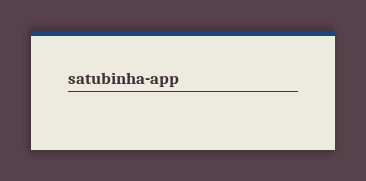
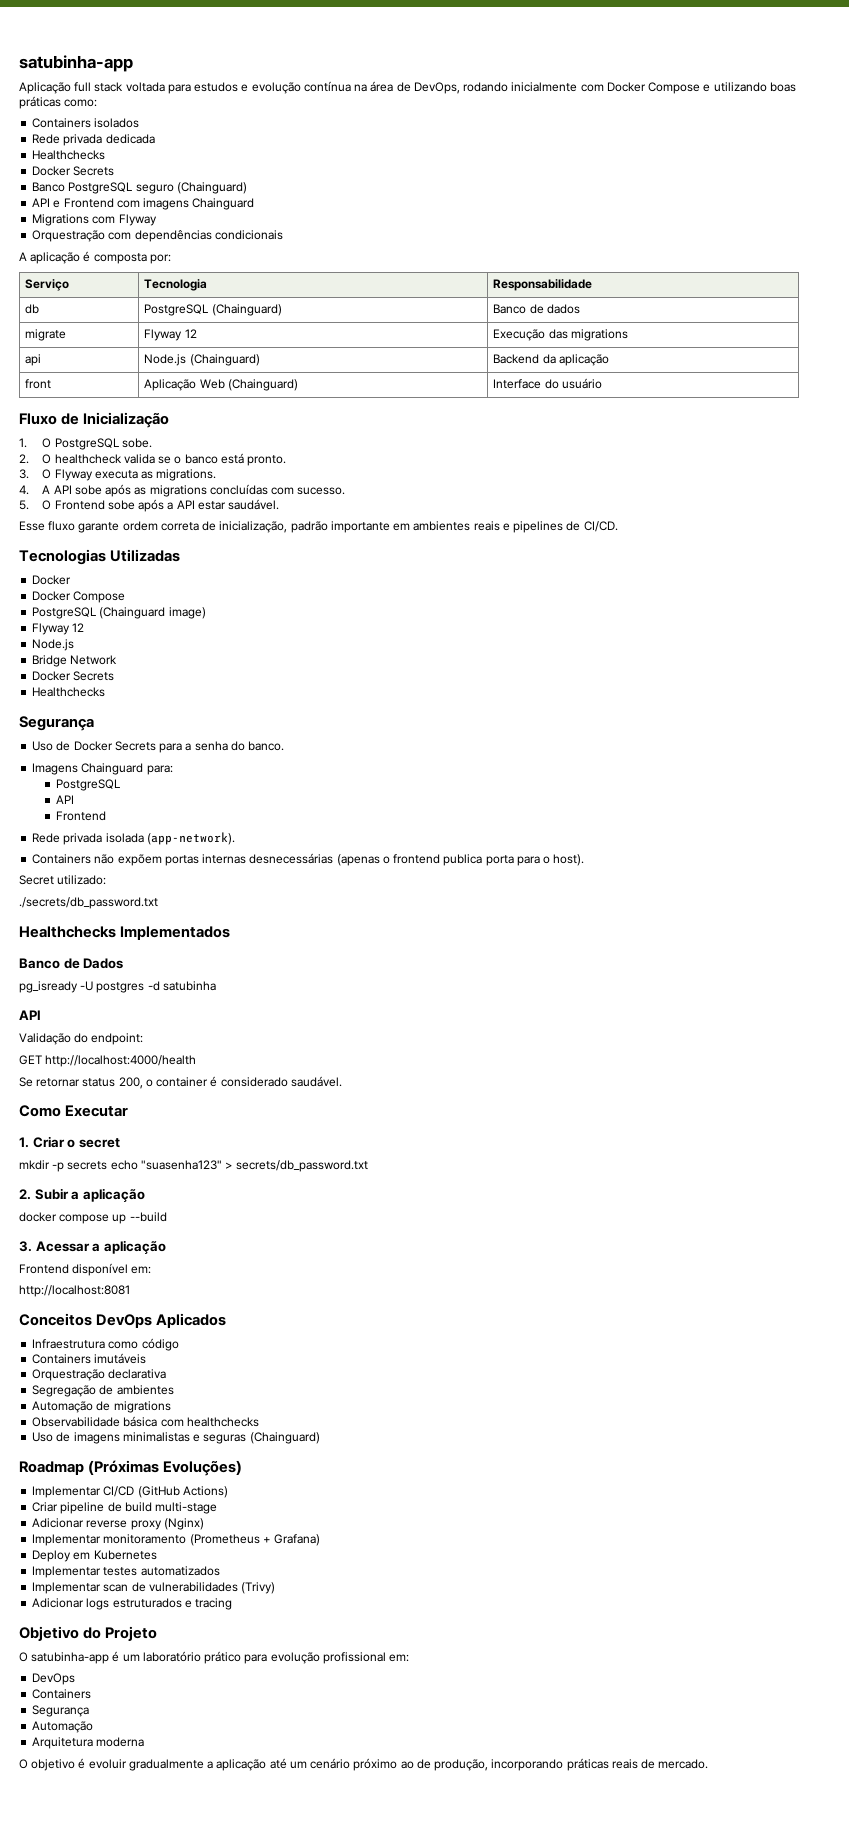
[68,72,179,87] satubinha-app -> [19,55,133,72] [19,81,796,94] [19,96,98,109] [32,118,140,128] [32,134,155,146] [32,150,106,160] [32,166,115,176] [32,182,247,194] [32,198,255,210] [32,214,157,226] [32,230,283,242] [19,251,171,264] [25,279,70,291] [144,279,208,291] [493,279,593,291] [25,304,40,314] [144,304,282,316] [493,304,580,314] [25,329,67,341] [144,329,197,341] [493,329,628,341] [25,354,42,366] [144,354,260,366] [493,354,609,366] [25,379,52,389] [144,379,298,391] [493,378,602,389] [19,412,170,428] [19,438,152,450] [19,453,287,466] [19,469,217,481] [19,484,346,497] [19,499,280,512] [19,521,618,533] [19,549,181,565] [32,575,72,585] [32,591,126,603] [32,607,206,619] [32,623,85,635] [32,639,75,651] [32,655,118,667] [32,671,115,681] [32,687,106,697] [19,716,94,731] [32,741,285,753] [32,763,173,775] [55,779,120,791] [55,795,74,804] [55,811,106,821] [32,832,235,845] [32,853,585,866] [19,875,107,885] [19,897,158,909] [19,926,231,940] [19,958,124,969] [19,981,216,993] [19,1010,41,1020] [19,1033,144,1045] [19,1055,197,1067] [19,1076,342,1089] [19,1105,129,1117] [19,1136,120,1148] [19,1160,369,1172] [19,1188,145,1203] [19,1212,167,1224] [19,1240,166,1255] [19,1263,152,1276] [19,1285,130,1297] [19,1313,227,1328] [32,1338,179,1351] [32,1353,147,1364] [32,1369,167,1381] [32,1385,174,1397] [32,1401,171,1413] [32,1416,259,1427] [32,1432,320,1444] [19,1460,243,1476] [32,1486,228,1498] [32,1502,218,1514] [32,1518,204,1530] [32,1534,321,1546] [32,1550,157,1562] [32,1566,220,1578] [32,1582,276,1594] [32,1598,233,1610] [19,1626,158,1641] [19,1651,410,1664] [32,1673,76,1685] [32,1689,92,1699] [32,1705,90,1717] [32,1721,94,1733] [32,1737,145,1749] [19,1758,709,1771] satubinha-app // Aplicação full stack voltada para estudos e evolução contínua na área de DevOps, rodando inicialmente com Docker Compose e utilizando boas práticas como: // Containers isolados // Rede privada dedicada // Healthchecks // Docker Secrets // Banco PostgreSQL seguro (Chainguard) // API e Frontend com imagens Chainguard // Migrations com Flyway // Orquestração com dependências condicionais // A aplicação é composta por: // Serviço | Tecnologia | Responsabilidade // db | PostgreSQL (Chainguard) | Banco de dados // migrate | Flyway 12 | Execução das migrations // api | Node.js (Chainguard) | Backend da aplicação // front | Aplicação Web (Chainguard) | Interface do usuário // Fluxo de Inicialização // 1. O PostgreSQL sobe. // 2. O healthcheck valida se o banco está pronto. // 3. O Flyway executa as migrations. // 4. A API sobe após as migrations concluídas com sucesso. // 5. O Frontend sobe após a API estar saudável. // Esse fluxo garante ordem correta de inicialização, padrão importante em ambientes reais e pipelines de CI/CD. // Tecnologias Utilizadas // Docker // Docker Compose // PostgreSQL (Chainguard image) // Flyway 12 // Node.js // Bridge Network // Docker Secrets // Healthchecks // Segurança // Uso de Docker Secrets para a senha do banco. // Imagens Chainguard para: // PostgreSQL // API // Frontend // Rede privada isolada (app-network). // Containers não expõem portas internas desnecessárias (apenas o frontend publica porta para o host). // Secret utilizado: // ./secrets/db_password.txt // Healthchecks Implementados // Banco de Dados // pg_isready -U postgres -d satubinha // API // Validação do endpoint: // GET http://localhost:4000/health // Se retornar status 200, o container é considerado saudável. // Como Executar // 1. Criar o secret // mkdir -p secrets echo "suasenha123" > secrets/db_password.txt // 2. Subir a aplicação // docker compose up --build // 3. Acessar a aplicação // Frontend disponível em: // http://localhost:8081 // Conceitos DevOps Aplicados // Infraestrutura como código // Containers imutáveis // Orquestração declarativa // Segregação de ambientes // Automação de migrations // Observabilidade básica com healthchecks // Uso de imagens minimalistas e seguras (Chainguard) // Roadmap (Próximas Evoluções) // Implementar CI/CD (GitHub Actions) // Criar pipeline de build multi-stage // Adicionar reverse proxy (Nginx) // Implementar monitoramento (Prometheus + Grafana) // Deploy em Kubernetes // Implementar testes automatizados // Implementar scan de vulnerabilidades (Trivy) // Adicionar logs estruturados e tracing // Objetivo do Projeto // O satubinha-app é um laboratório prático para evolução profissional em: // DevOps // Containers // Segurança // Automação // Arquitetura moderna // O objetivo é evoluir gradualmente a aplicação até um cenário próximo ao de produção, incorporando práticas reais de mercado.

